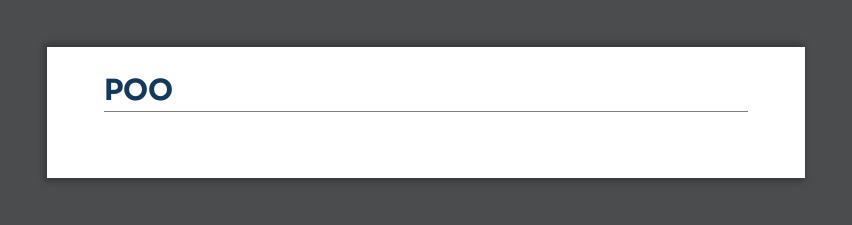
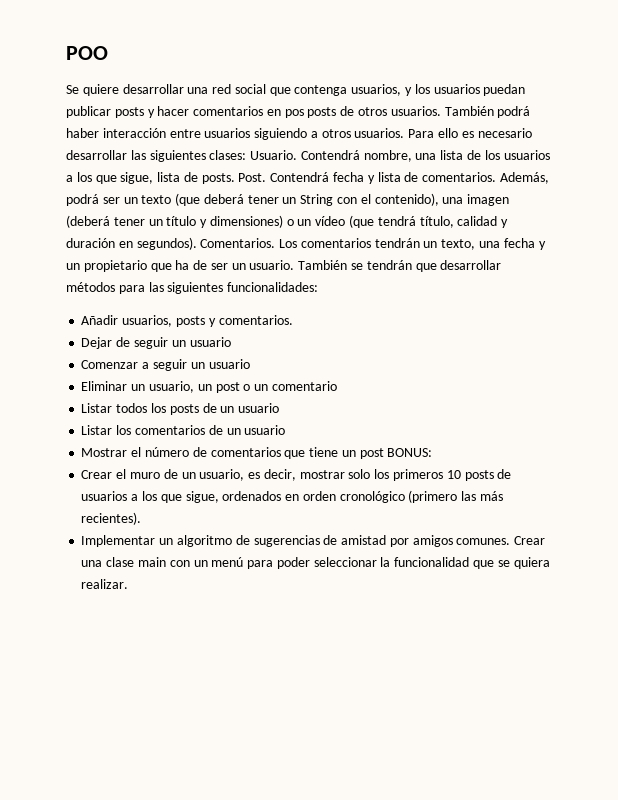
(173, 89) none -> [66,84,526,96] [66,106,531,118] [66,128,532,140] [66,150,550,162] [66,172,549,184] [66,193,510,206] [66,215,509,228] [66,237,546,250] [66,260,502,272] [66,282,319,294] [81,315,293,327] [81,337,231,349] [81,359,250,371] [81,381,337,393] [81,403,280,415] [81,425,286,435] [81,447,433,459] [81,469,512,481] [81,490,503,503] [81,512,142,525] [81,535,546,547] [81,557,550,569] [81,579,129,589] // Se quiere desarrollar una red social que contenga usuarios, y los usuarios puedan publicar posts y hacer comentarios en pos posts de otros usuarios. También podrá haber interacción entre usuarios siguiendo a otros usuarios. Para ello es necesario desarrollar las siguientes clases: Usuario. Contendrá nombre, una lista de los usuarios a los que sigue, lista de posts. Post. Contendrá fecha y lista de comentarios. Además, podrá ser un texto (que deberá tener un String con el contenido), una imagen (deberá tener un título y dimensiones) o un vídeo (que tendrá título, calidad y duración en segundos). Comentarios. Los comentarios tendrán un texto, una fecha y un propietario que ha de ser un usuario. También se tendrán que desarrollar métodos para las siguientes funcionalidades: // Añadir usuarios, posts y comentarios. // Dejar de seguir un usuario // Comenzar a seguir un usuario // Eliminar un usuario, un post o un comentario // Listar todos los posts de un usuario // Listar los comentarios de un usuario // Mostrar el número de comentarios que tiene un post BONUS: // Crear el muro de un usuario, es decir, mostrar solo los primeros 10 posts de usuarios a los que sigue, ordenados en orden cronológico (primero las más recientes). // Implementar un algoritmo de sugerencias de amistad por amigos comunes. Crear una clase main con un menú para poder seleccionar la funcionalidad que se quiera realizar.

